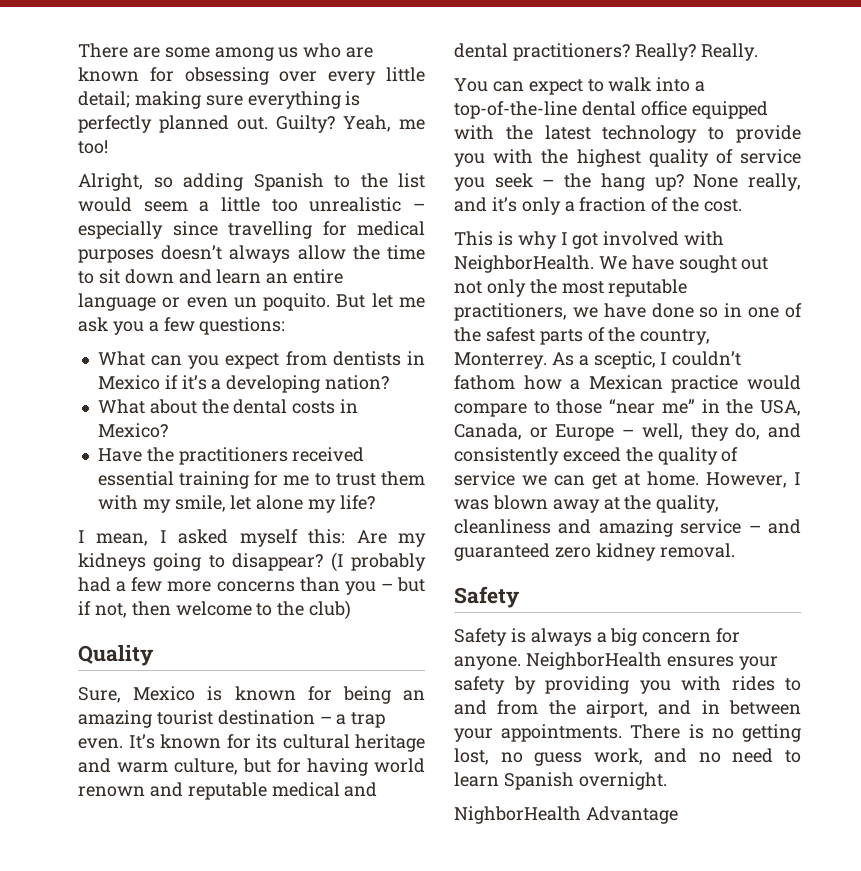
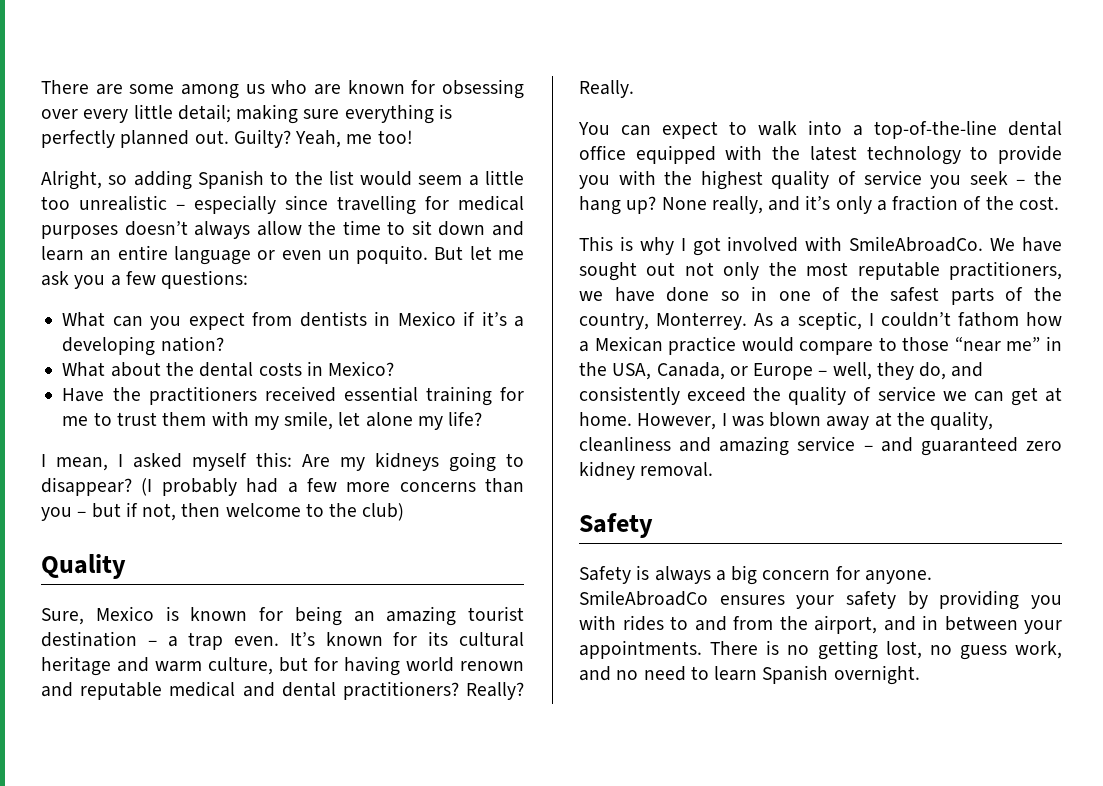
[454,255,594,273] NeighborHealth. -> [849,236,984,252] SmileAbroadCo.
[525,652,662,670] NeighborHealth -> [579,590,708,606] SmileAbroadCo
[454,806,678,824] // NighborHealth Advantage -> (920, 675) none

